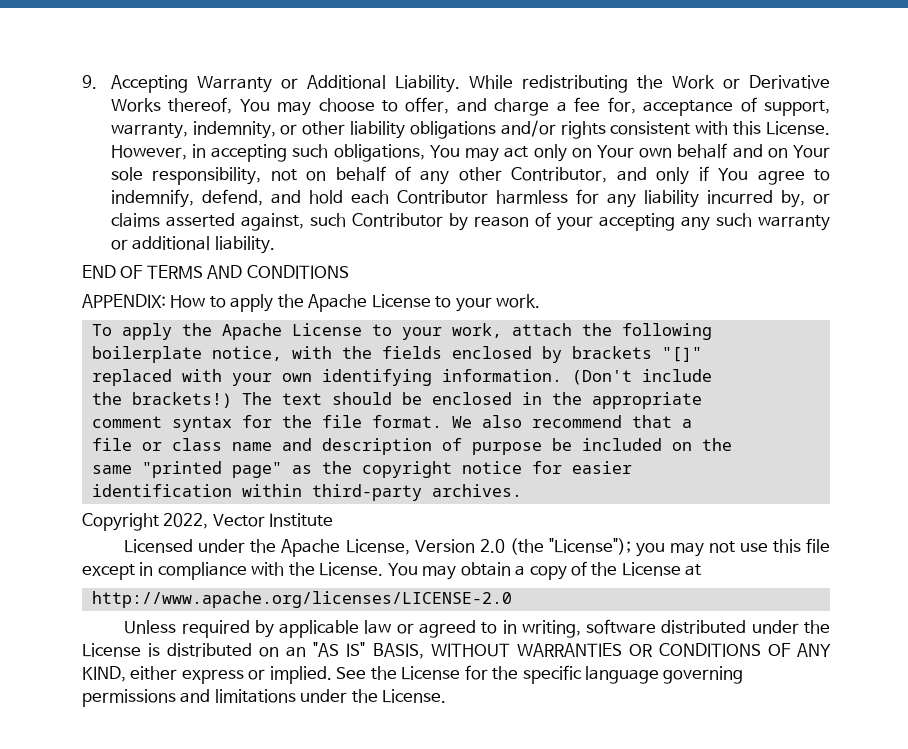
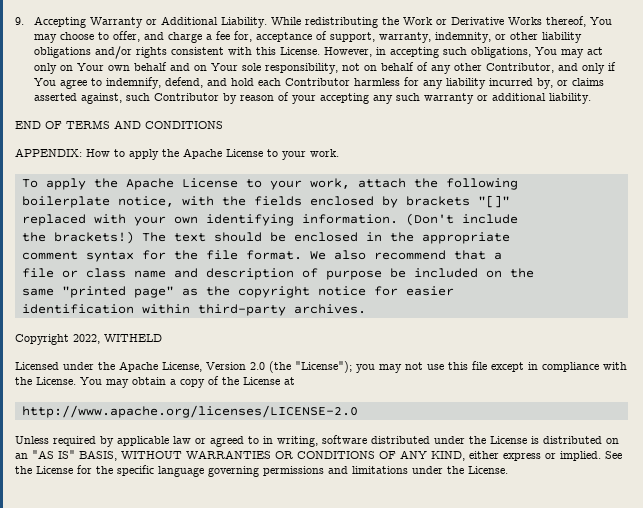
[212,513,334,527] Vector Institute -> [104,334,162,342] WITHELD

